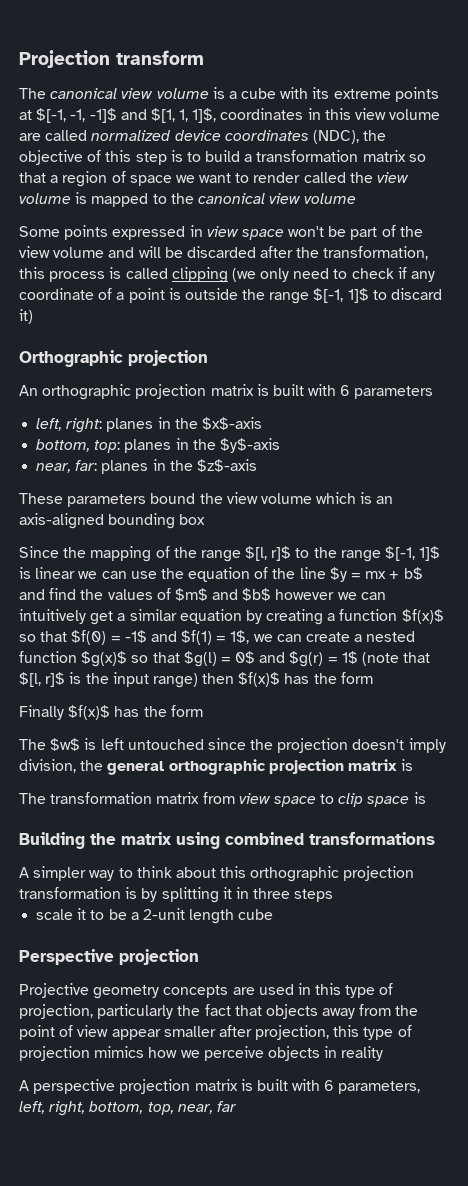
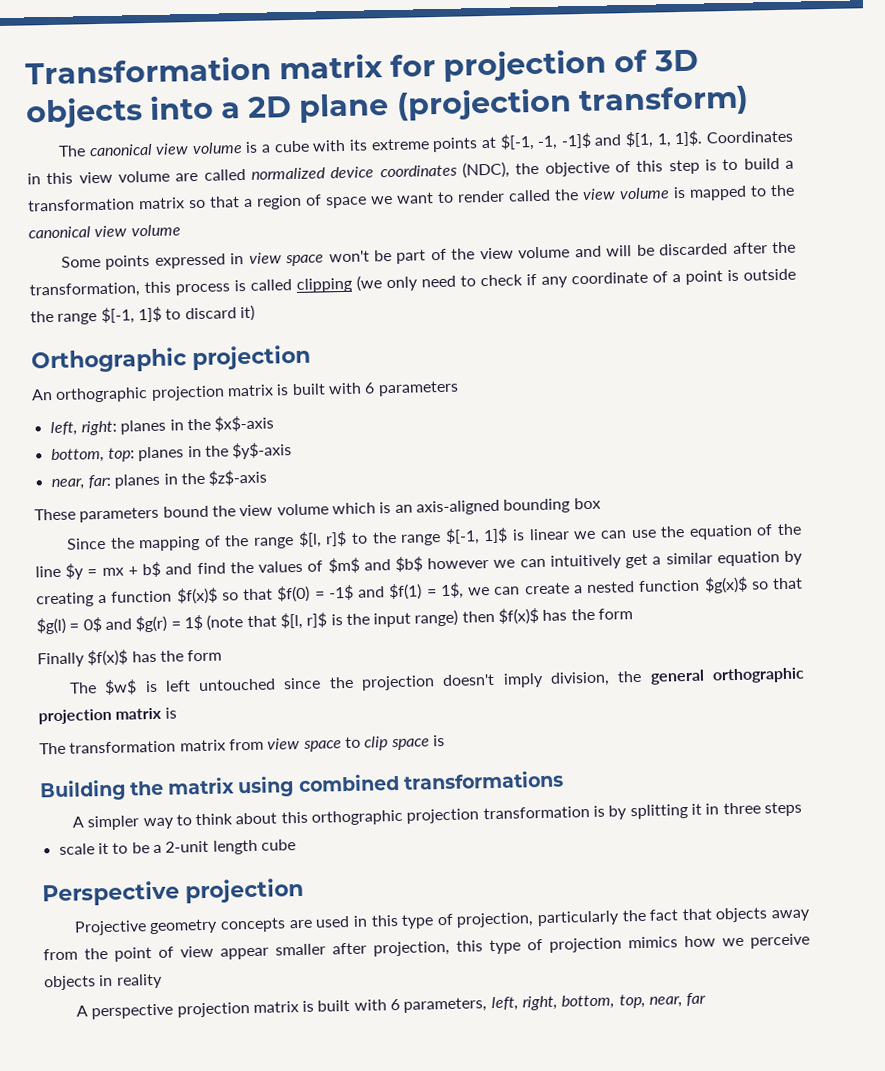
[19,50,204,68] Projection transform -> [25,48,699,85] [25,85,749,129] Transformation matrix for projection of 3D objects into a 2D plane (projection transform)
[192,108,304,123] 1]$, coordinates -> [674,130,793,147] 1]$. Coordinates

